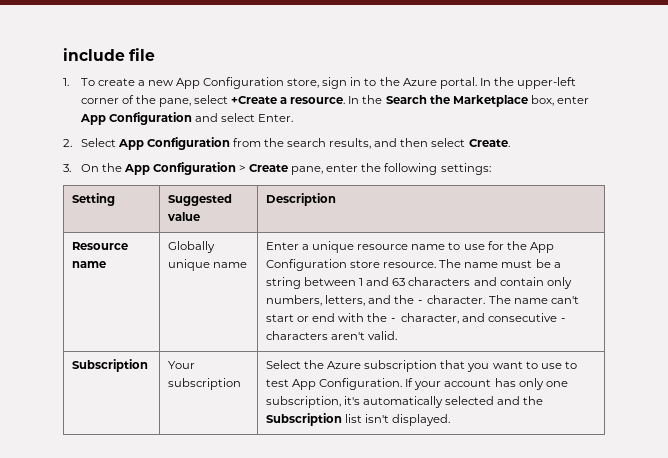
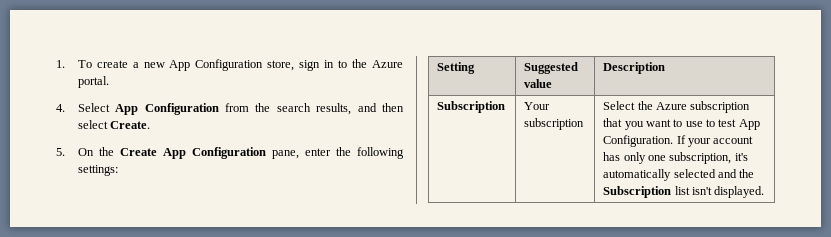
[63,48,156,61] include file // -> (56, 64) none
[479,77,577,89] [80,95,590,107] [79,112,293,125] [63,139,72,147] In the upper-left corner of the pane, select +Create a resource. In the Search the Marketplace box, enter App Configuration and select Enter. // 2. -> [56,104,65,112] // 4.
[63,164,71,172] 3. -> [56,148,65,156] 5.
[123,162,289,175] App Configuration > Create -> [119,147,266,159] Create App Configuration
[71,242,128,250] [71,261,106,268] [167,241,215,253] [167,259,248,271] [265,241,554,253] [265,259,561,271] [265,277,572,289] [265,295,579,306] [265,313,567,324] [265,331,398,340] // Resource name | Globally unique name | Enter a unique resource name to use for the App Configuration store resource. The name must be a string between 1 and 63 characters and contain only numbers, letters, and the - character. The name can't start or end with the - character, and consecutive - characters aren't valid. -> (666, 68) none

